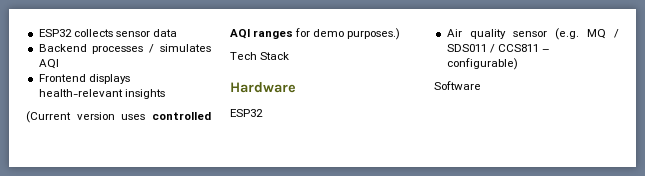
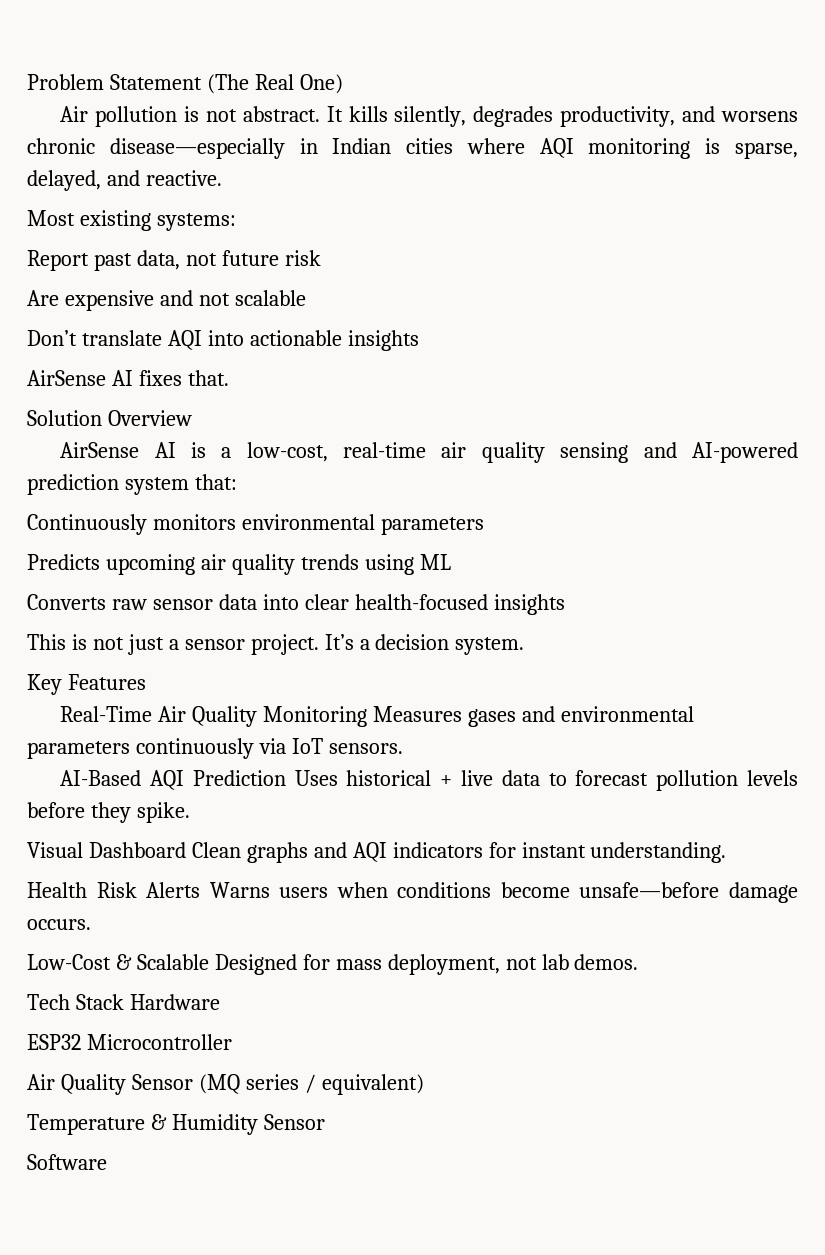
[38,29,177,37] [38,44,211,54] [38,59,59,69] [38,74,130,84] [38,89,165,99] [26,111,211,123] [230,28,401,40] ESP32 collects sensor data // Backend processes / simulates AQI // Frontend displays health-relevant insights // (Current version uses controlled AQI ranges for demo purposes.) -> [27,74,343,94] [60,106,799,127] [27,138,799,159] [27,170,222,191] [27,210,236,231] [27,250,321,271] [27,290,306,311] [27,330,419,351] [27,370,229,386] [27,410,192,426] [60,442,799,463] [27,474,237,495] [27,514,484,535] [27,554,451,575] [27,594,565,615] [27,634,525,655] [27,674,146,695] [60,706,694,727] [27,738,403,759] [60,770,799,791] [27,802,190,823] [27,842,727,863] [27,882,798,903] [27,919,91,930] [27,954,639,975] Problem Statement (The Real One) // Air pollution is not abstract. It kills silently, degrades productivity, and worsens chronic disease—especially in Indian cities where AQI monitoring is sparse, delayed, and reactive. // Most existing systems: // Report past data, not future risk // Are expensive and not scalable // Don’t translate AQI into actionable insights // AirSense AI fixes that. // Solution Overview // AirSense AI is a low-cost, real-time air quality sensing and AI-powered prediction system that: // Continuously monitors environmental parameters // Predicts upcoming air quality trends using ML // Converts raw sensor data into clear health-focused insights // This is not just a sensor project. It’s a decision system. // Key Features // Real-Time Air Quality Monitoring Measures gases and environmental parameters continuously via IoT sensors. // AI-Based AQI Prediction Uses historical + live data to forecast pollution levels before they spike. // Visual Dashboard Clean graphs and AQI indicators for instant understanding. // Health Risk Alerts Warns users when conditions become unsafe—before damage occurs. // Low-Cost & Scalable Designed for mass deployment, not lab demos.
(290, 56) // -> (124, 1002) none
[446,28,619,40] [446,44,550,53] [446,58,518,70] // Air quality sensor (e.g. MQ / SDS011 / CCS811 – configurable) -> [86,1034,232,1050] [27,1074,424,1095] [27,1114,325,1135] Microcontroller // Air Quality Sensor (MQ series / equivalent) // Temperature & Humidity Sensor

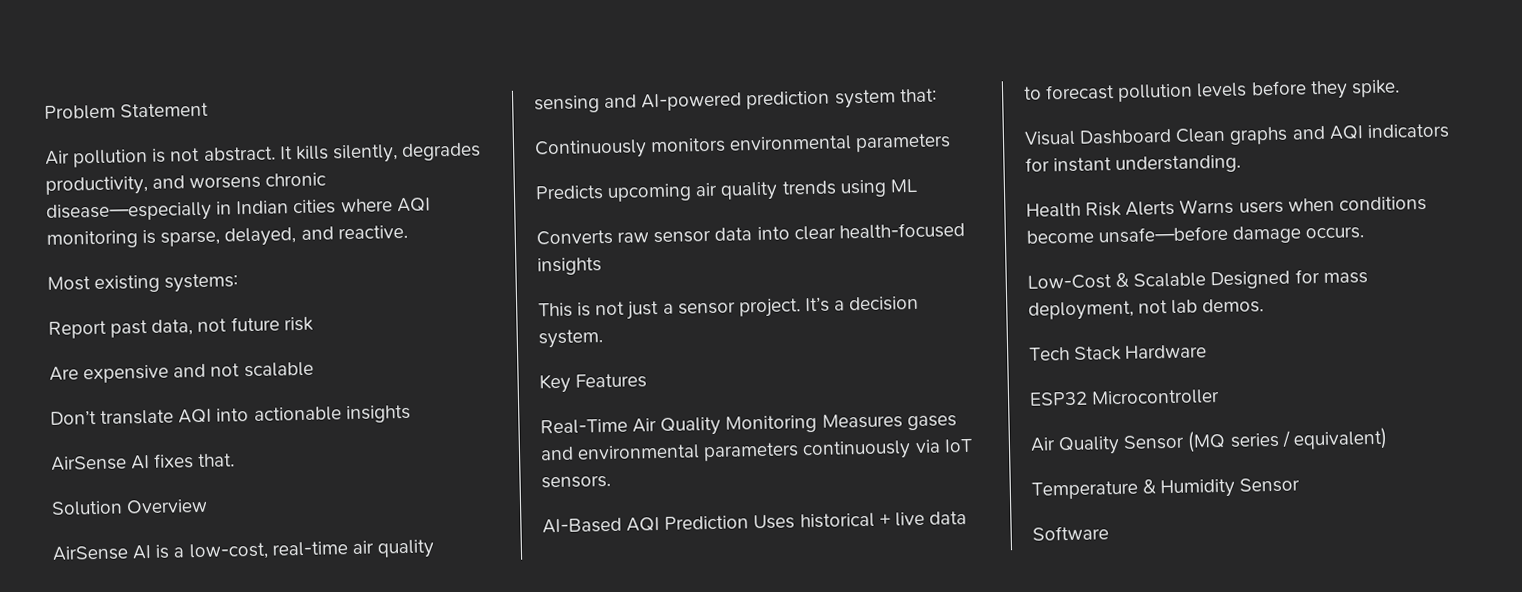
[206,74,343,94] (The Real One) -> (210, 110) none

